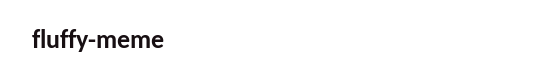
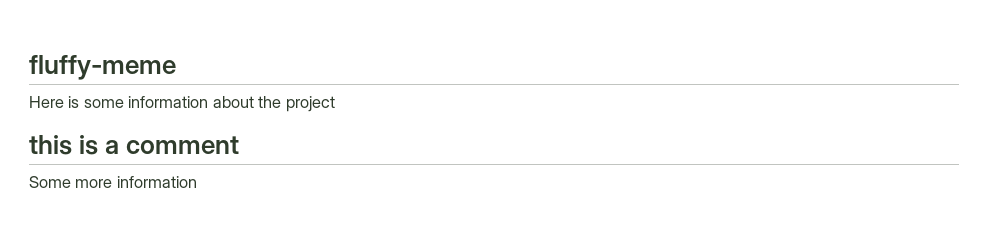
(164, 40) none -> [29,96,335,112] [29,135,240,155] [29,176,197,188] // Here is some information about the project // this is a comment // Some more information

